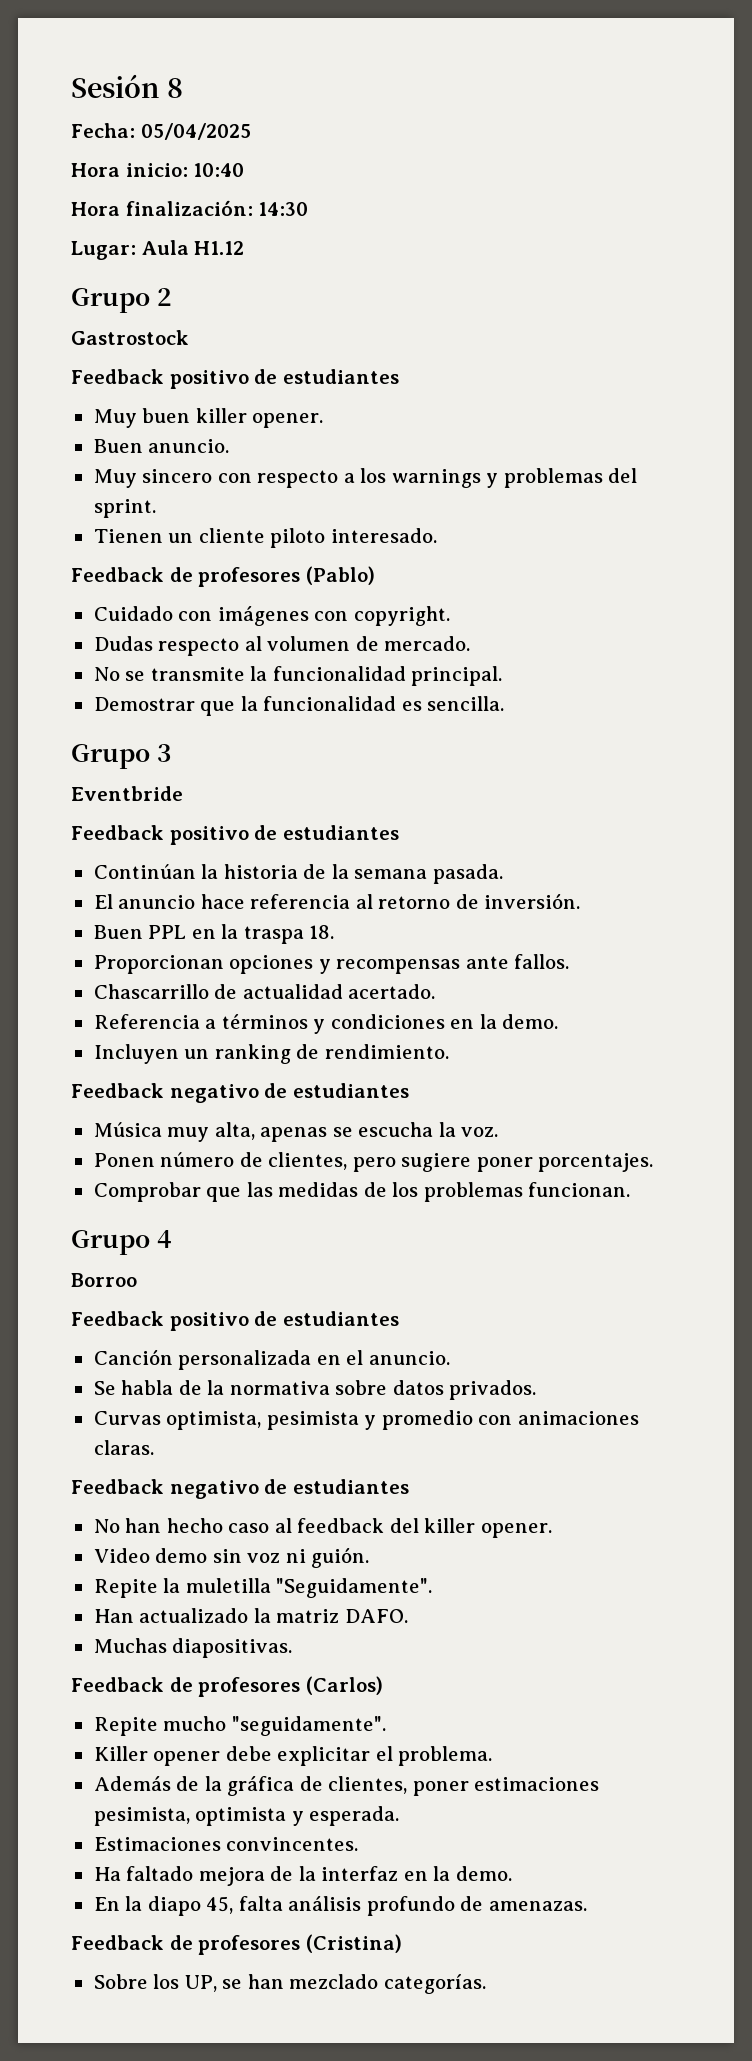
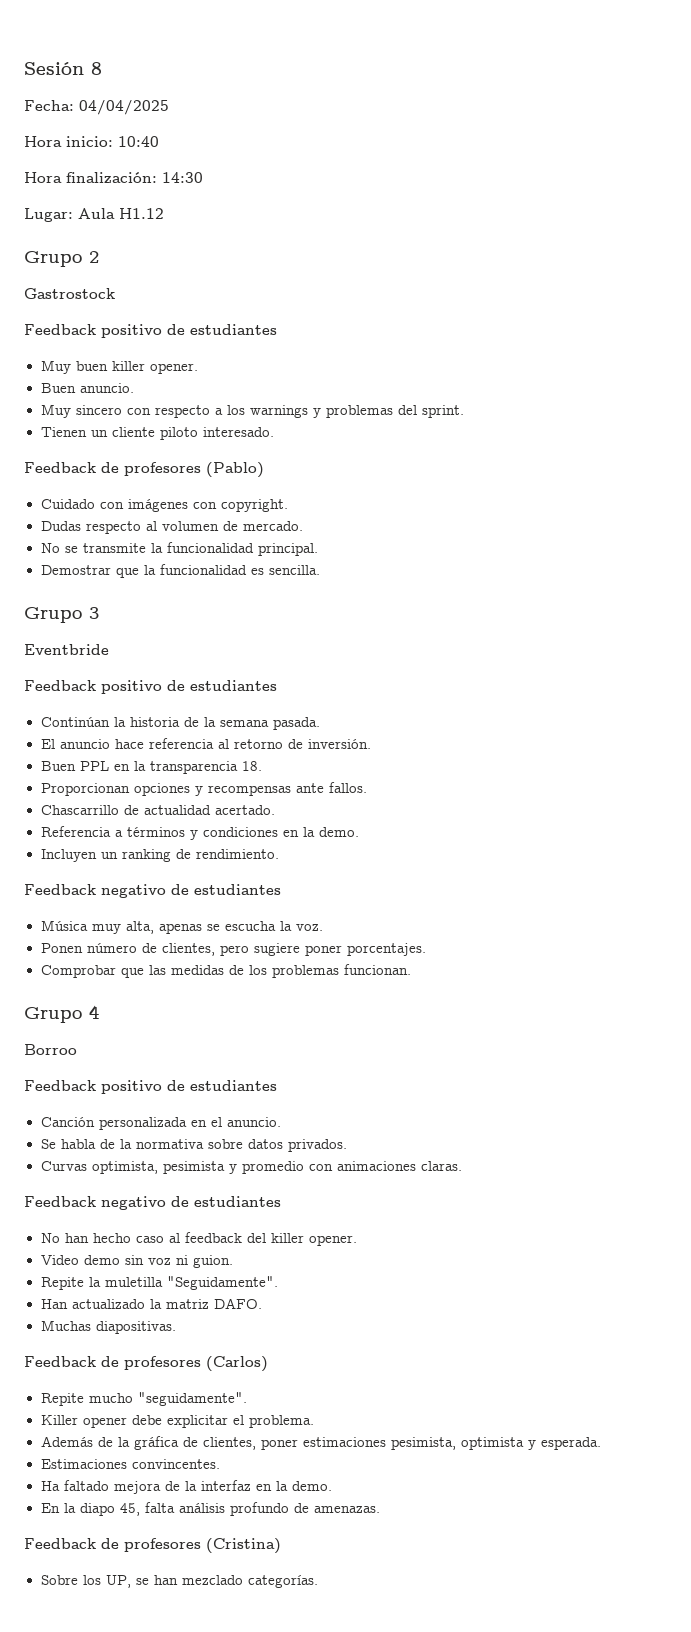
[140,123,251,140] 05/04/2025 -> [79,100,169,115] 04/04/2025
[243,926,304,944] traspa -> [149,761,238,774] transparencia
[311,1547,370,1568] guión. -> [192,1255,233,1268] guion.

